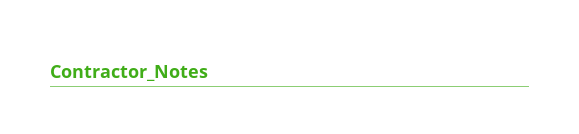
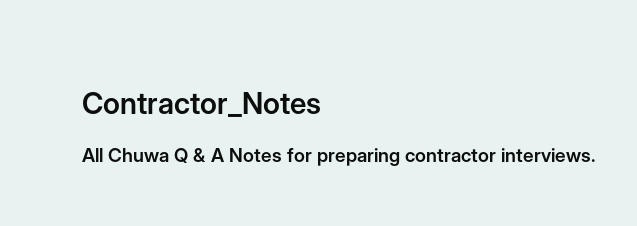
(208, 73) none -> [82,148,596,166] // All Chuwa Q & A Notes for preparing contractor interviews.

